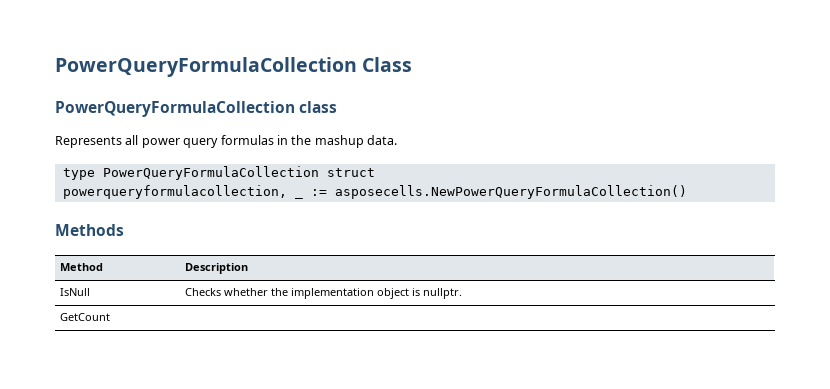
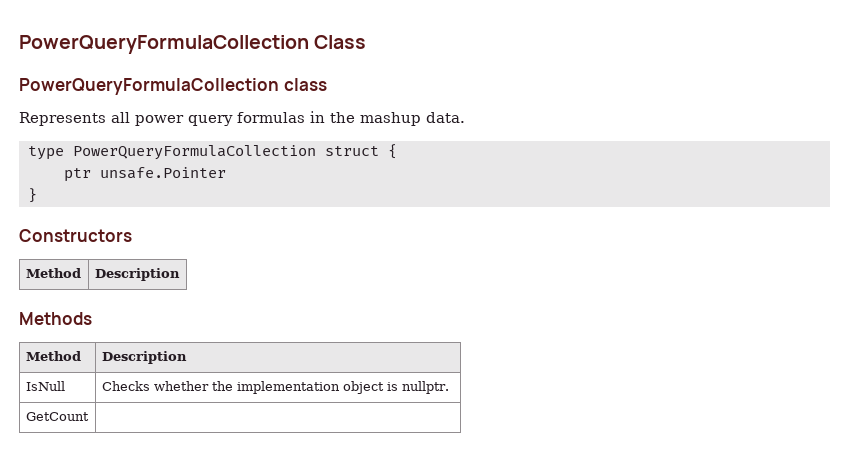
[62,185,303,199] [310,185,687,199] // powerqueryformulacollection, _ := asposecells.NewPowerQueryFormulaCollection() -> [387,144,397,159] [63,167,226,182] [27,188,37,203] [19,229,132,242] [25,268,81,278] [94,268,180,281] { // ptr unsafe.Pointer // } // Constructors // Method | Description

